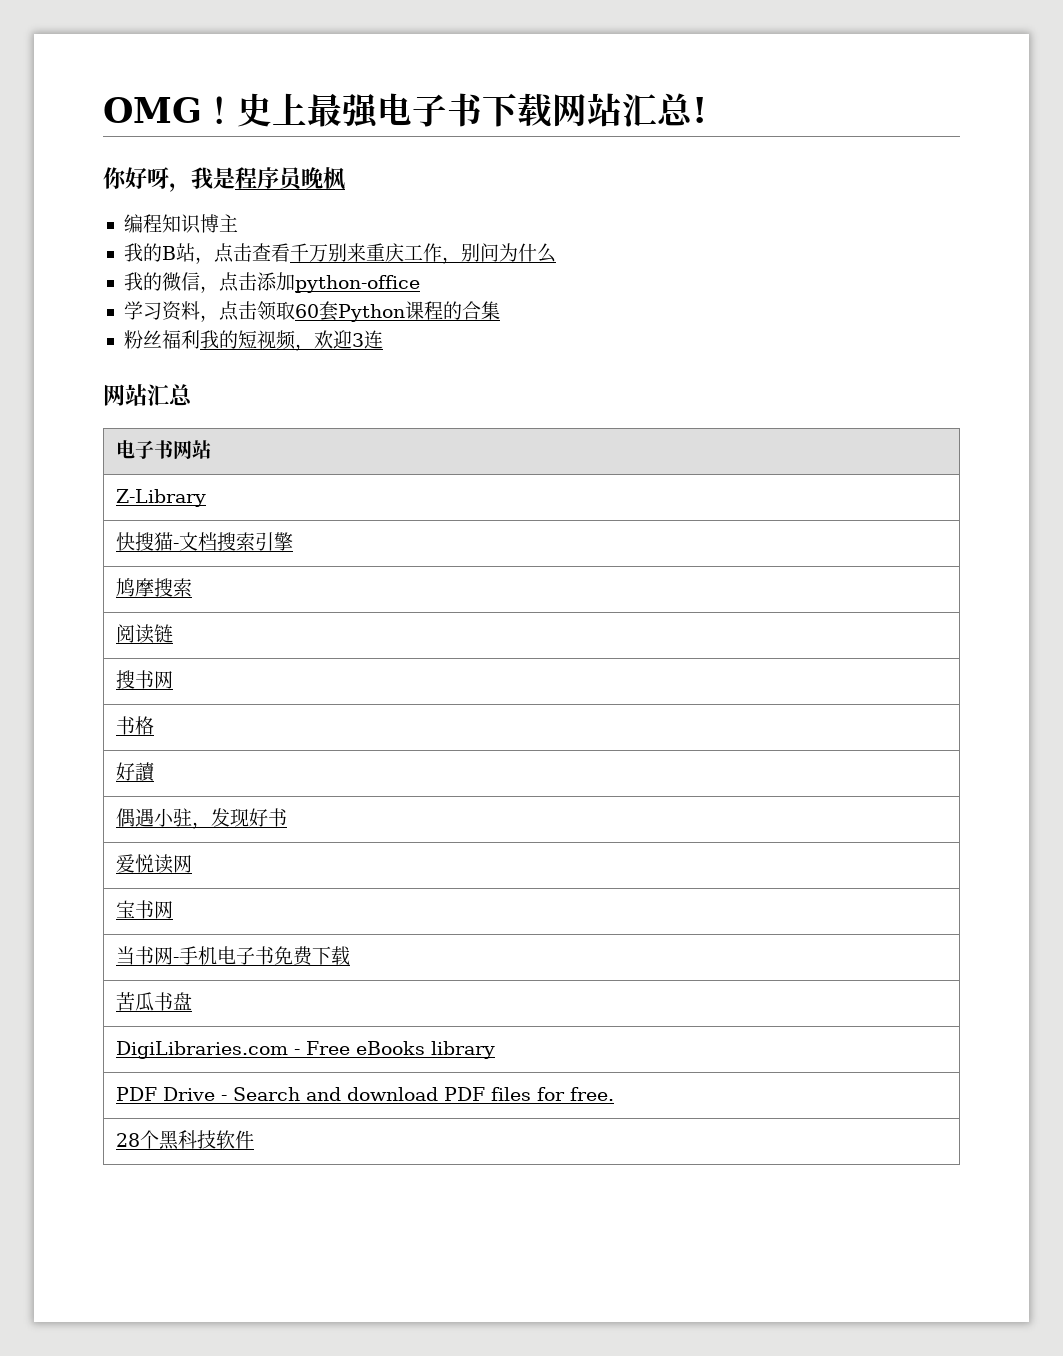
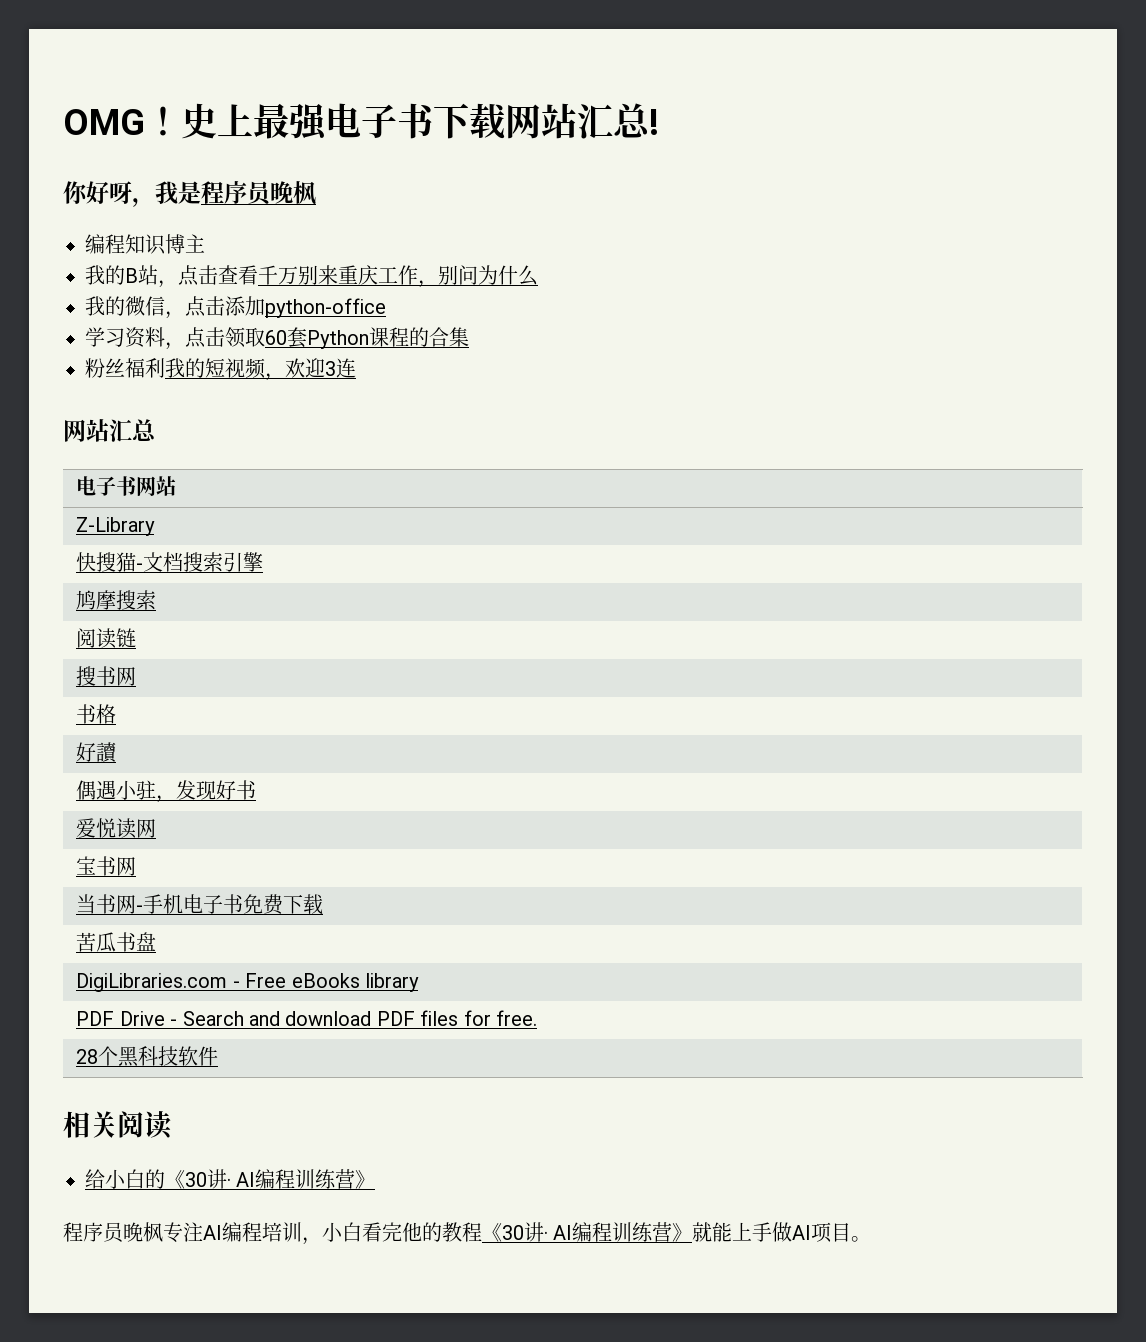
(255, 1139) none -> [63,1111,172,1139] [85,1169,376,1189] [63,1222,872,1245] // 相关阅读 // 给小白的《30讲· AI编程训练营》 // 程序员晚枫专注AI编程培训，小白看完他的教程《30讲· AI编程训练营》就能上手做AI项目。

